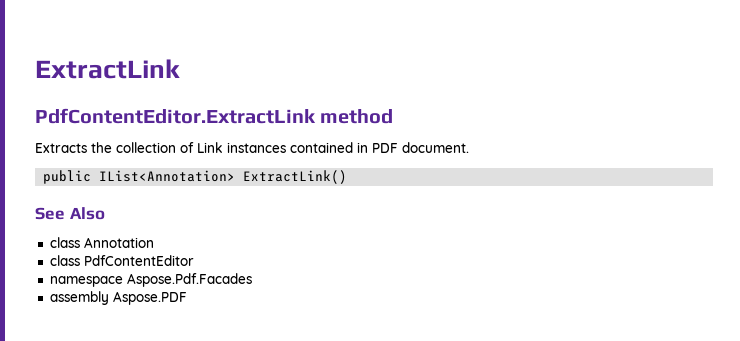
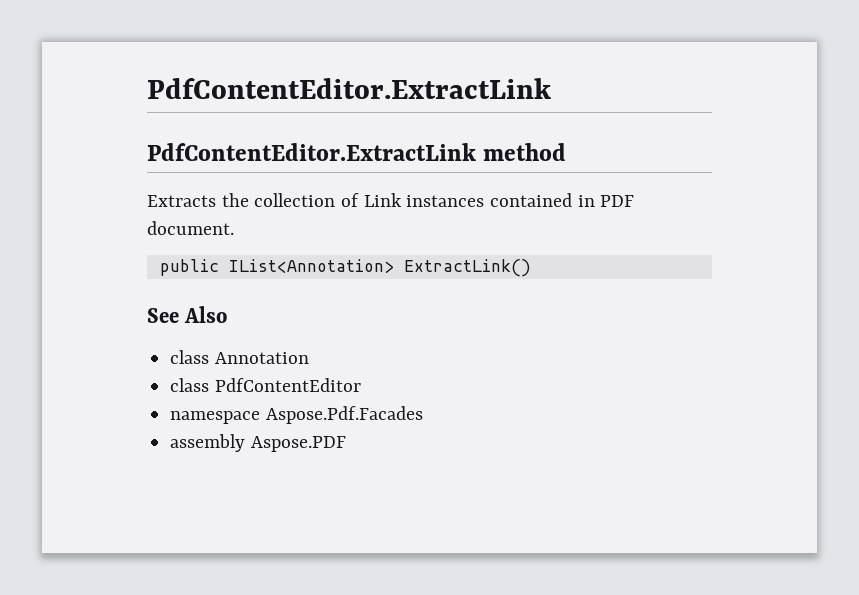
[35,59,180,79] ExtractLink -> [147,78,551,99] PdfContentEditor.ExtractLink

